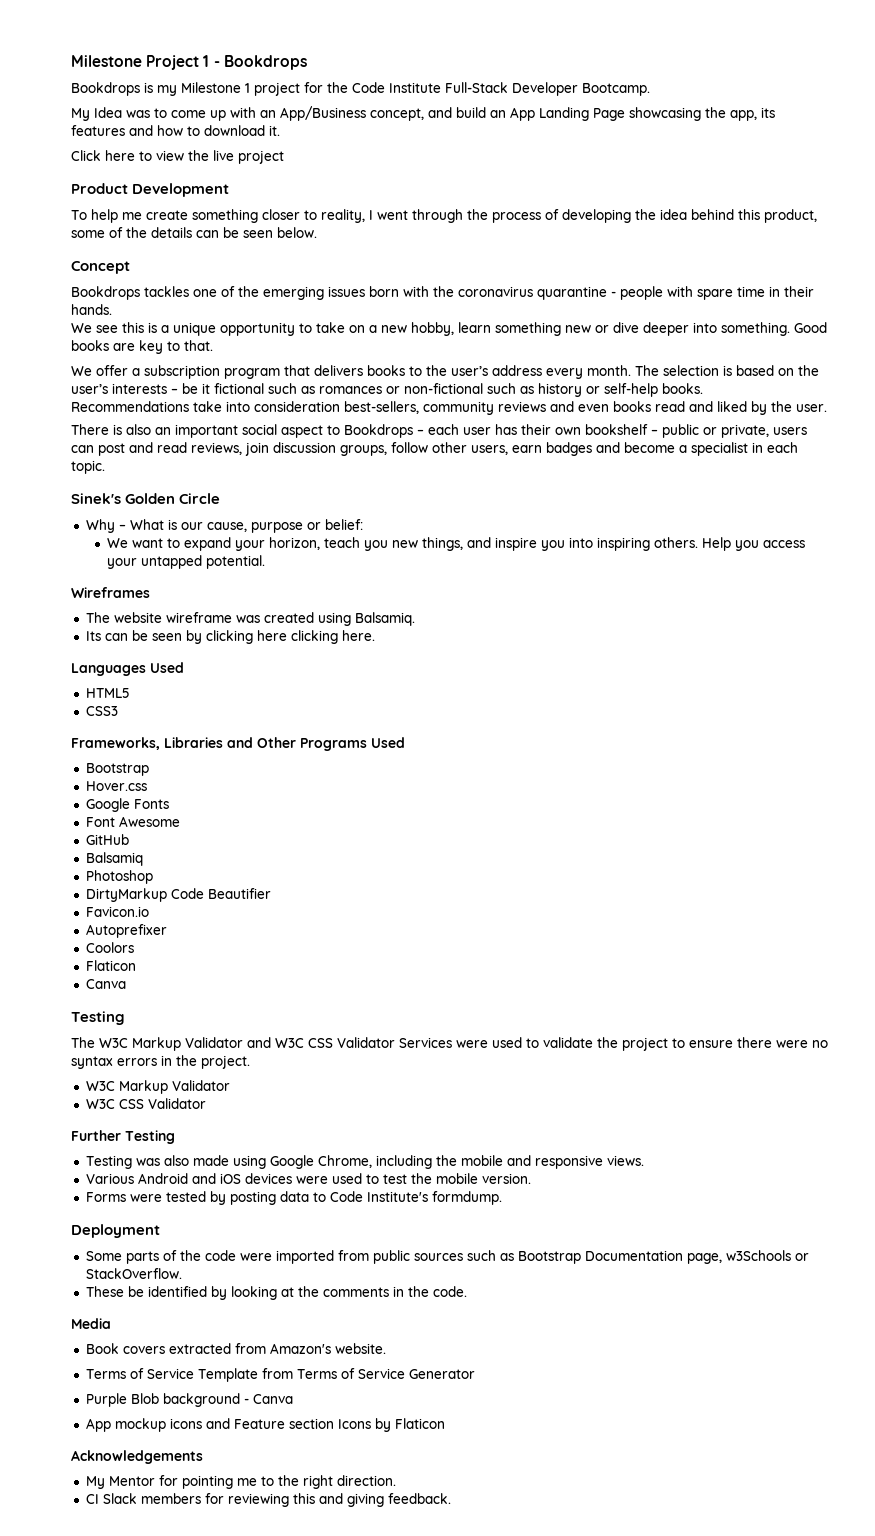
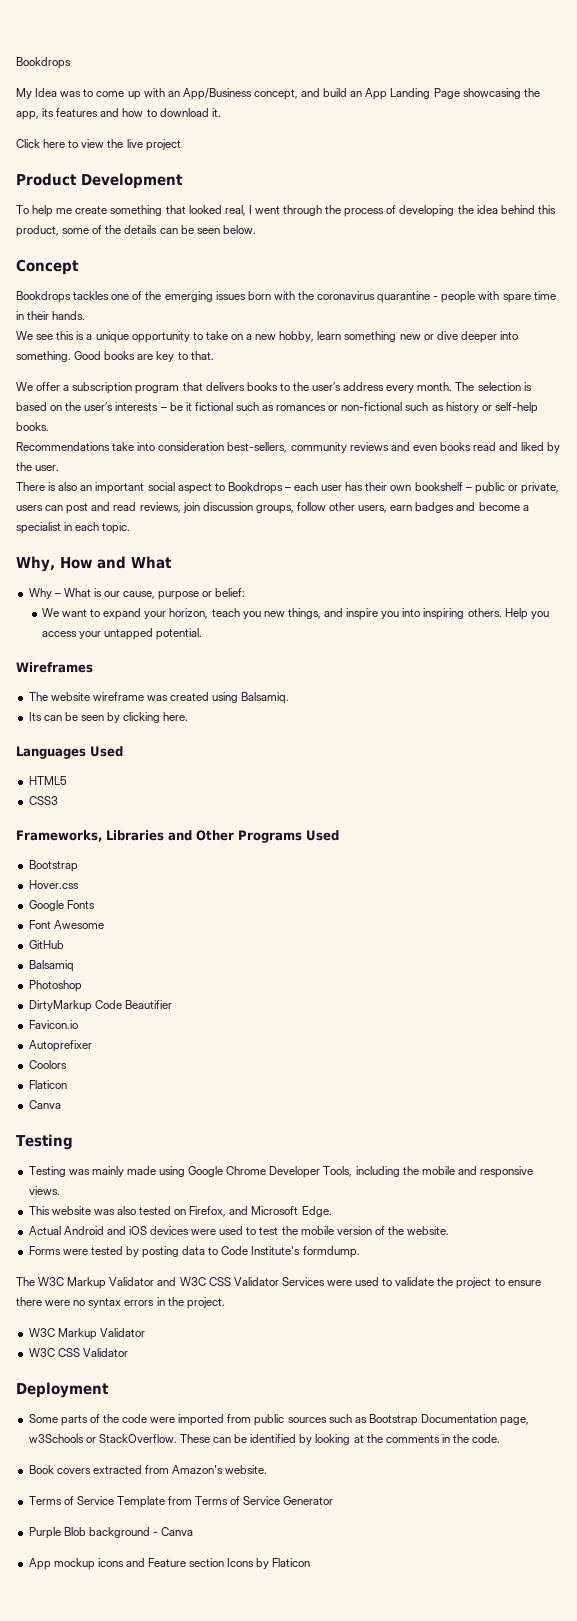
[71,55,307,70] [71,82,650,96] Milestone Project 1 - Bookdrops // Bookdrops is my Milestone 1 project for the Code Institute Full-Stack Developer Bootcamp. -> [16,57,71,69] Bookdrops
[262,209,365,223] closer to reality, -> [165,205,246,216] that looked real,
[71,493,221,504] Sinek's Golden Circle -> [16,556,172,572] Why, How and What
[256,630,338,644] here clicking -> (161, 717) none
(125, 1018) none -> [28,1166,534,1178] [28,1186,60,1195] [28,1206,332,1217] [28,1226,450,1235] [28,1246,360,1258] // Testing was mainly made using Google Chrome Developer Tools, including the mobile and responsive views. // This website was also tested on Firefox, and Microsoft Edge. // Actual Android and iOS devices were used to test the mobile version of the website. // Forms were tested by posting data to Code Institute's formdump.
[71,1130,175,1144] [85,1155,644,1169] [85,1173,531,1184] [85,1191,502,1205] // Further Testing // Testing was also made using Google Chrome, including the mobile and responsive views. // Various Android and iOS devices were used to test the mobile version. // Forms were tested by posting data to Code Institute's formdump. -> (128, 1352) none
[85,1286,124,1297] // These -> [179,1434,232,1443] These can
[71,1318,111,1329] // Media -> (501, 1438) none
[71,1450,203,1464] [85,1475,396,1489] [85,1493,451,1507] // Acknowledgements // My Mentor for pointing me to the right direction. // CI Slack members for reviewing this and giving feedback. -> (311, 1562) none

